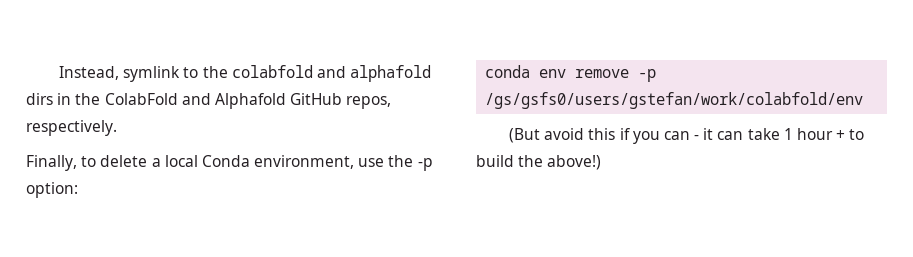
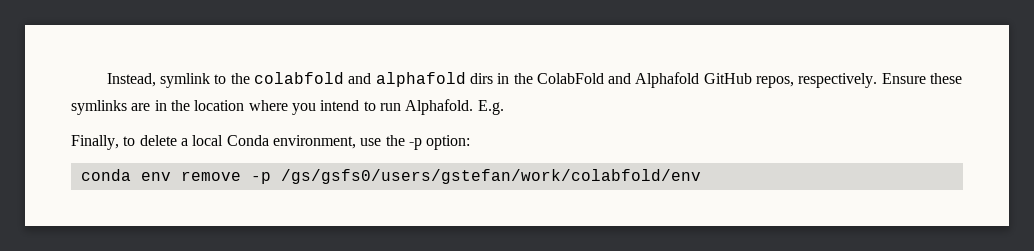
(117, 128) none -> [881,73,963,84] [71,99,504,115] Ensure these symlinks are in the location where you intend to run Alphafold. E.g.
[508,128,865,144] [476,155,602,170] // (But avoid this if you can - it can take 1 hour + to build the above!) -> (701, 176) none

